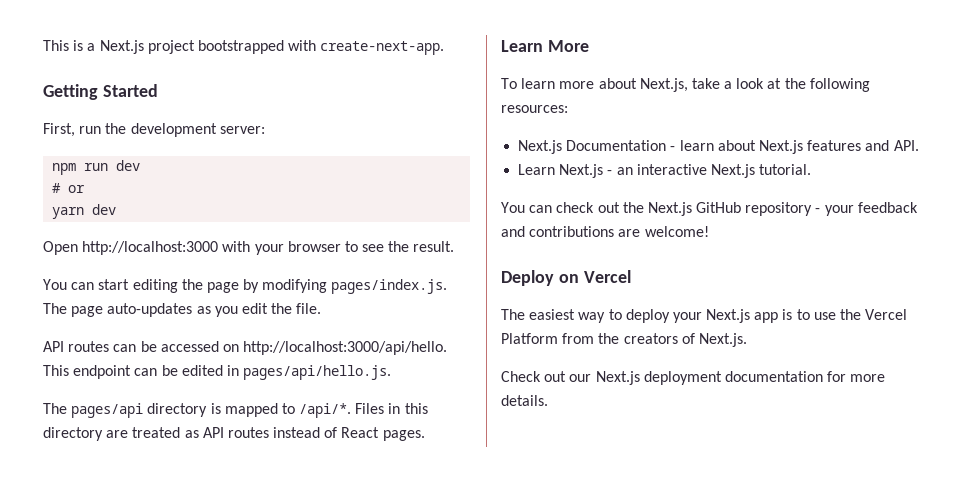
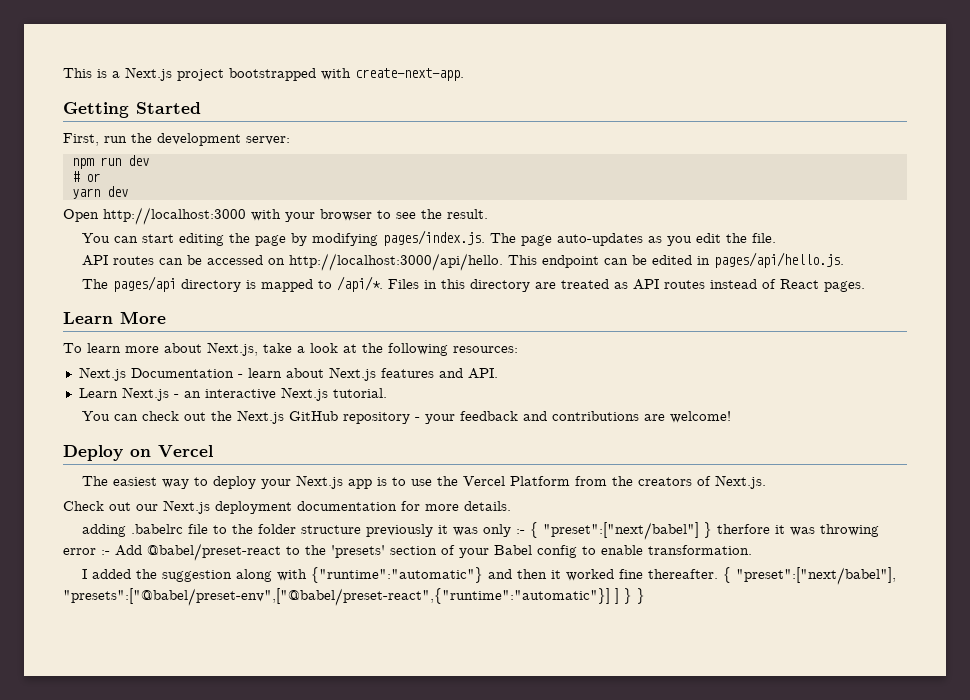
(548, 400) none -> [82,522,880,540] [63,543,752,561] [82,567,897,585] [63,588,645,606] // adding .babelrc file to the folder structure previously it was only :- { "preset":["next/babel"] } therfore it was throwing error :- Add @babel/preset-react to the 'presets' section of your Babel config to enable transformation. // I added the suggestion along with {"runtime":"automatic"} and then it worked fine thereafter. { "preset":["next/babel"], "presets":["@babel/preset-env",["@babel/preset-react",{"runtime":"automatic"}] ] } }

